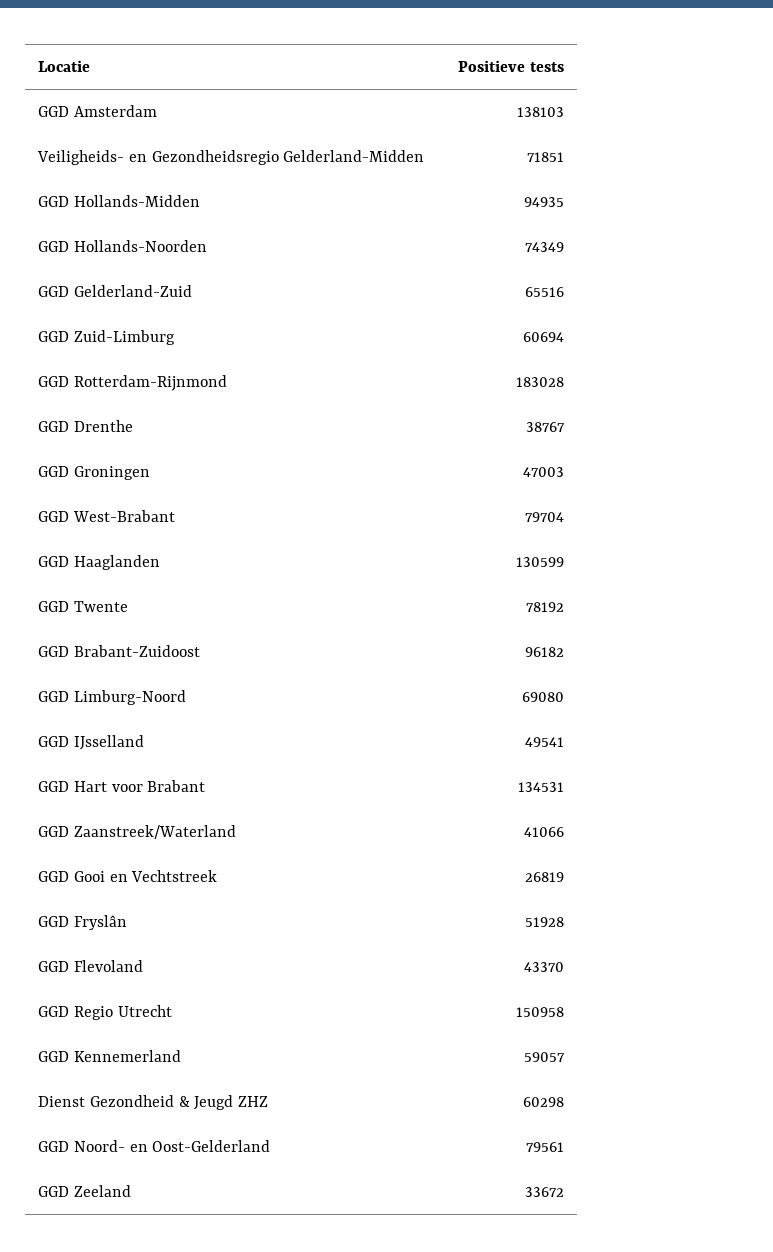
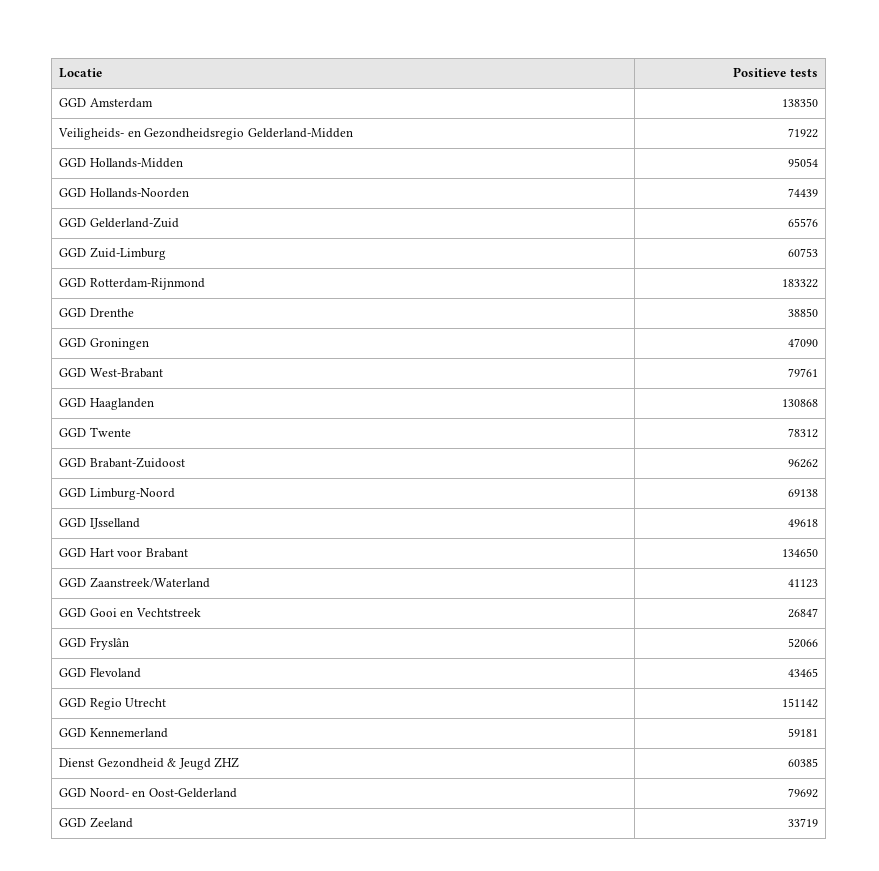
[516,107,564,117] 138103 -> [781,98,818,107] 138350
[526,152,564,162] 71851 -> [787,128,818,138] 71922
[523,197,564,207] 94935 -> [787,158,818,167] 95054
[524,242,564,252] 74349 -> [787,188,818,197] 74439
[524,287,564,297] 65516 -> [787,218,818,227] 65576
[522,332,564,342] 60694 -> [787,248,818,257] 60753
[515,377,564,387] 183028 -> [781,279,818,288] 183322
[525,422,565,432] 38767 -> [787,308,818,317] 38850
[522,467,564,477] 47003 -> [787,338,818,347] 47090
[524,512,564,522] 79704 -> [787,368,818,377] 79761
[515,557,564,567] 130599 -> [781,399,818,407] 130868
[525,602,564,612] 78192 -> [787,428,818,438] 78312
[524,647,564,657] 96182 -> [787,459,818,468] 96262
[521,692,564,702] 69080 -> [787,489,818,497] 69138
[524,737,564,747] 49541 -> [787,519,818,527] 49618
[517,782,564,792] 134531 -> [781,548,818,557] 134650
[523,827,564,837] 41066 -> [787,579,818,588] 41123
[524,872,564,882] 26819 -> [787,608,818,618] 26847
[524,917,564,927] 51928 -> [787,638,818,648] 52066
[523,962,564,972] 43370 -> [787,668,818,677] 43465
[515,1007,564,1017] 150958 -> [781,698,818,708] 151142
[523,1052,565,1062] 59057 -> [787,728,818,737] 59181
[522,1097,564,1107] 60298 -> [787,758,818,767] 60385
[525,1142,564,1152] 79561 -> [787,788,818,798] 79692
[524,1187,564,1197] 33672 -> [787,818,818,827] 33719

